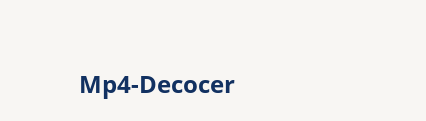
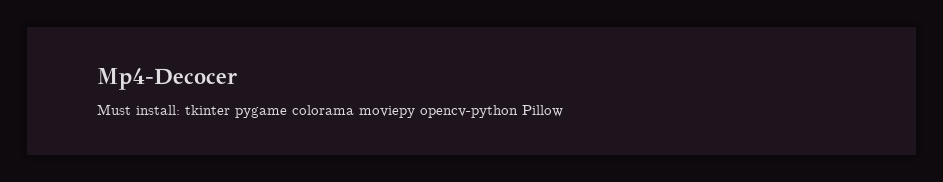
(235, 87) none -> [97,104,563,118] // Must install: tkinter pygame colorama moviepy opencv-python Pillow

